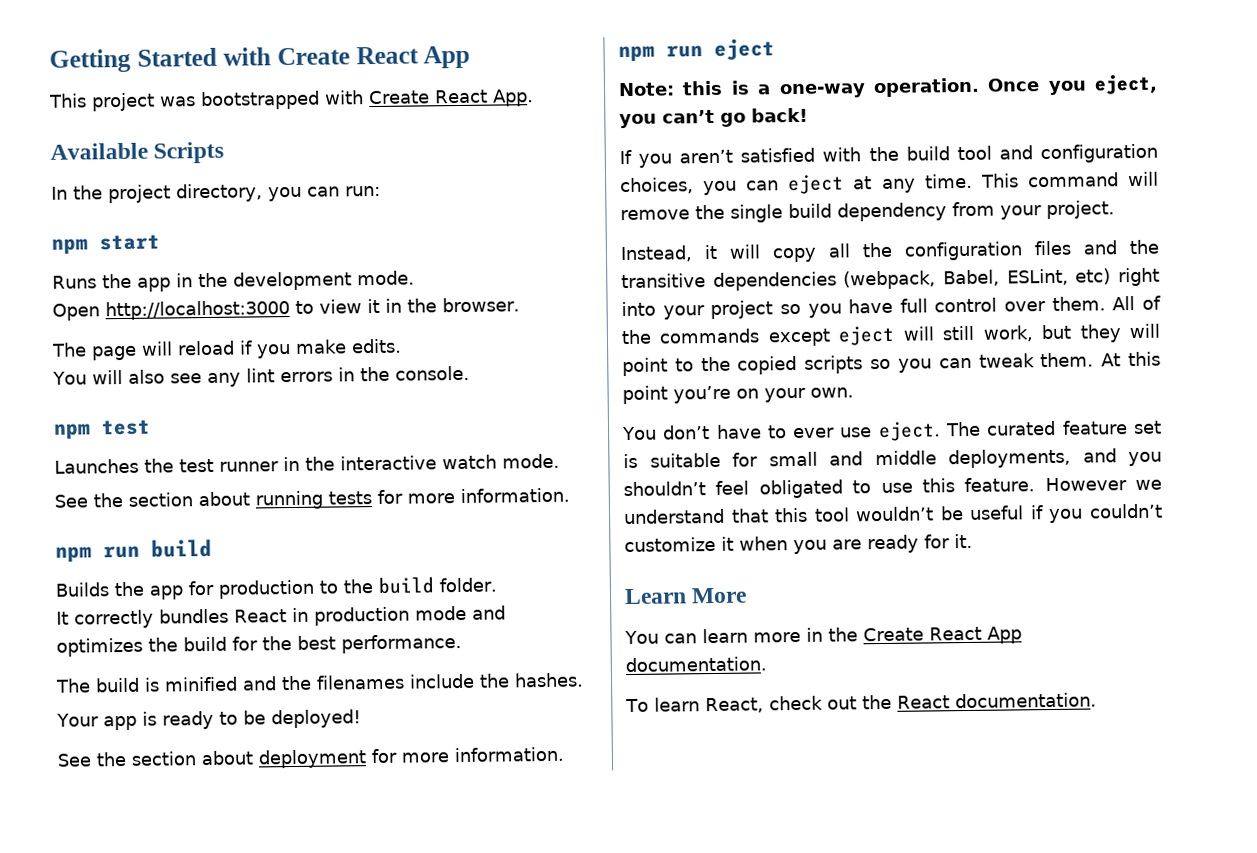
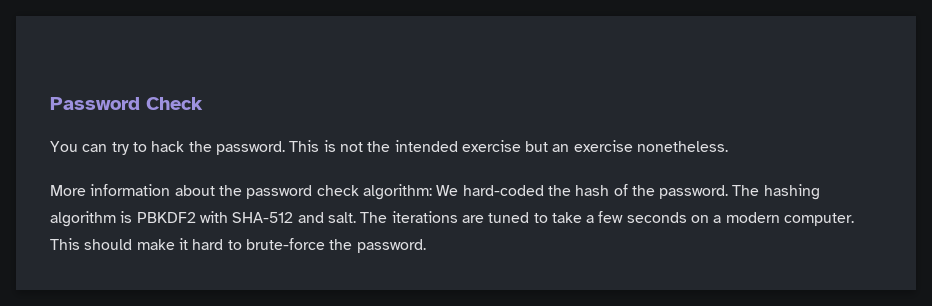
[49,45,471,73] [49,89,534,112] [50,141,225,164] [51,183,381,204] [51,234,160,255] [52,270,415,292] [52,297,520,321] [51,338,402,361] [52,365,470,388] [53,419,151,440] [54,453,560,474] [54,487,570,510] [55,538,212,563] [55,576,497,600] [56,605,506,629] [56,633,462,657] [55,672,584,693] [56,709,361,731] [57,746,564,769] [618,38,775,63] [618,73,1158,99] [619,107,808,129] [619,143,1158,168] [620,171,1159,196] [620,200,1115,223] [620,239,1159,263] [621,267,1160,291] [621,295,1161,320] [621,323,1160,347] [622,351,1161,377] [622,385,854,405] [622,420,1162,442] [623,448,1162,469] [623,477,1162,499] [623,503,1163,525] [624,533,973,555] [624,587,748,605] [624,626,1022,645] [625,656,767,673] [625,692,1097,714] Getting Started with Create React App // This project was bootstrapped with Create React App. // Available Scripts // In the project directory, you can run: // npm start // Runs the app in the development mode. // Open http://localhost:3000 to view it in the browser. // The page will reload if you make edits. // You will also see any lint errors in the console. // npm test // Launches the test runner in the interactive watch mode. // See the section about running tests for more information. // npm run build // Builds the app for production to the build folder. // It correctly bundles React in production mode and optimizes the build for the best performance. // The build is minified and the filenames include the hashes. // Your app is ready to be deployed! // See the section about deployment for more information. // npm run eject // Note: this is a one-way operation. Once you eject, you can’t go back! // If you aren’t satisfied with the build tool and configuration choices, you can eject at any time. This command will remove the single build dependency from your project. // Instead, it will copy all the configuration files and the transitive dependencies (webpack, Babel, ESLint, etc) right into your project so you have full control over them. All of the commands except eject will still work, but they will point to the copied scripts so you can tweak them. At this point you’re on your own. // You don’t have to ever use eject. The curated feature set is suitable for small and middle deployments, and you shouldn’t feel obligated to use this feature. However we understand that this tool wouldn’t be useful if you couldn’t customize it when you are ready for it. // Learn More // You can learn more in the Create React App documentation. // To learn React, check out the React documentation. -> [50,97,203,110] [50,140,729,155] [50,184,820,200] [50,211,855,227] [50,238,426,253] Password Check // You can try to hack the password. This is not the intended exercise but an exercise nonetheless. // More information about the password check algorithm: We hard-coded the hash of the password. The hashing algorithm is PBKDF2 with SHA-512 and salt. The iterations are tuned to take a few seconds on a modern computer. This should make it hard to brute-force the password.

